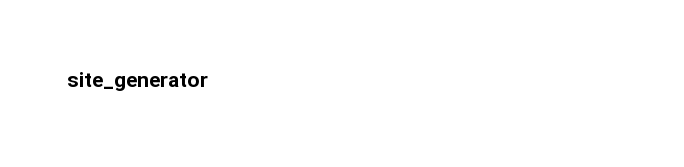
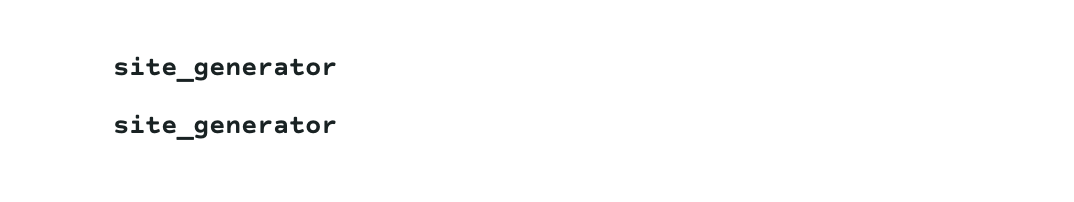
[67,72,208,91] site_generator -> [113,56,337,82] [113,114,337,140] site_generator // site_generator

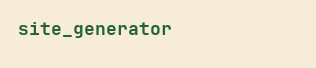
[113,56,337,82] [113,114,337,140] site_generator // site_generator -> [18,22,172,38] site_generator

